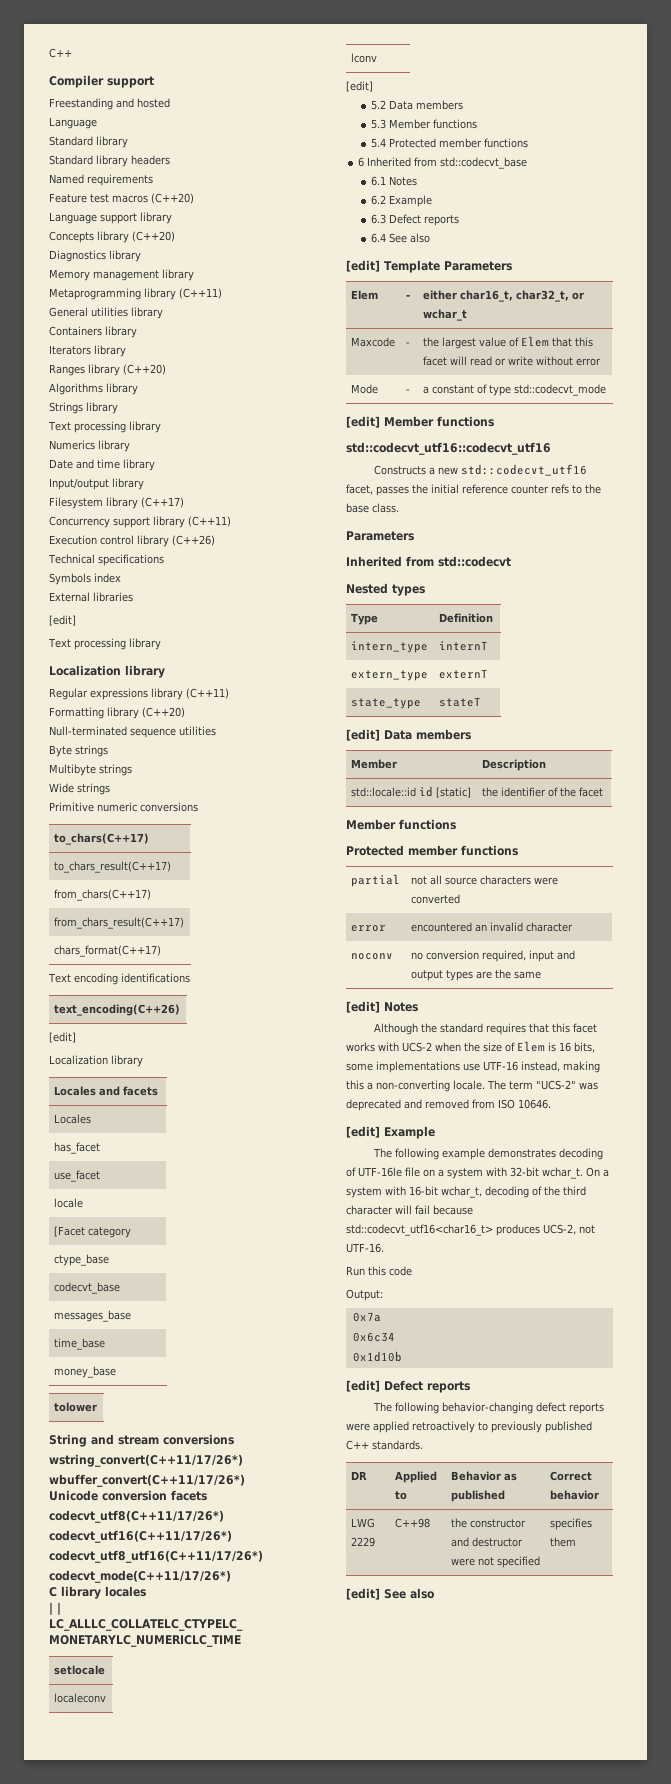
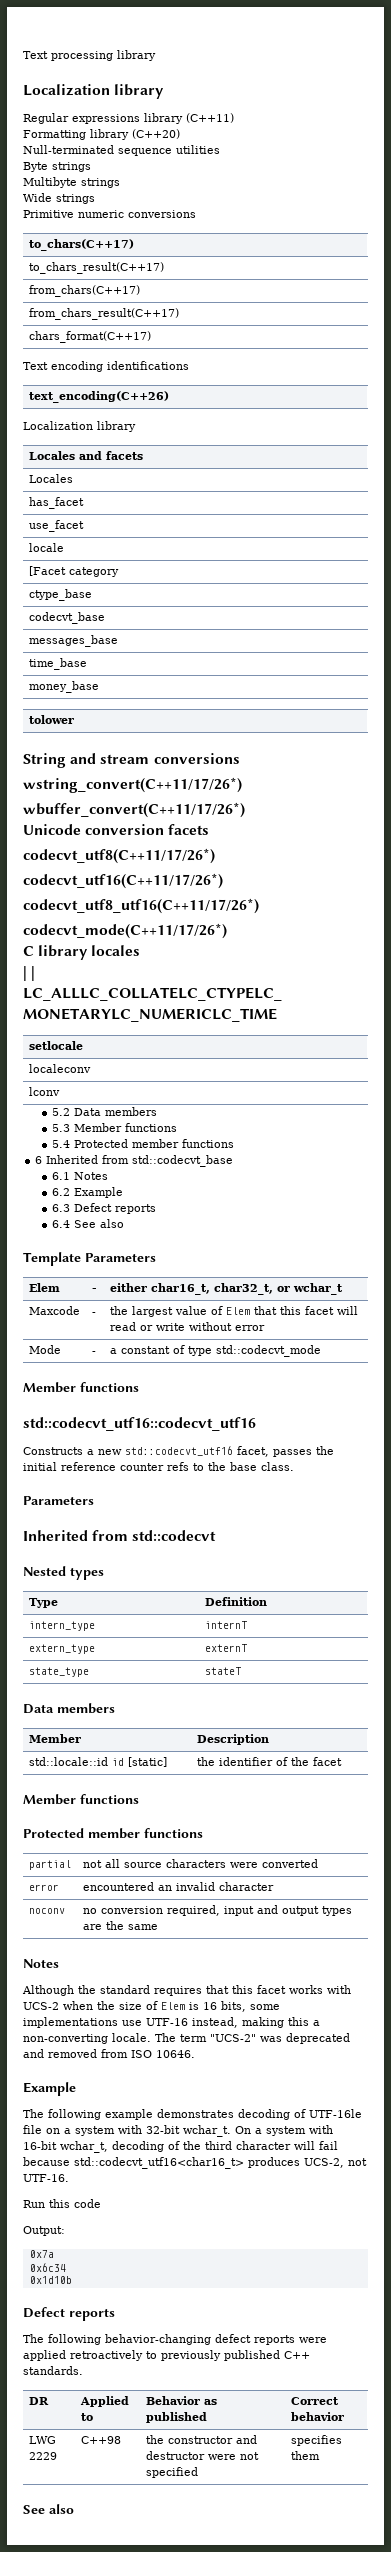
[49,48,72,58] [49,75,154,88] [49,98,170,110] [49,117,97,129] [49,136,128,148] [49,155,170,167] [49,174,153,186] [49,193,194,204] [49,212,172,224] [49,231,175,243] [49,250,141,262] [49,269,194,281] [49,288,222,300] [49,307,163,319] [49,326,137,338] [49,345,126,357] [49,364,166,376] [49,383,138,395] [49,402,118,414] [48,421,161,433] [49,440,130,452] [49,459,155,471] [49,478,144,490] [49,497,184,509] [49,516,231,528] [49,535,215,547] [48,554,164,566] [49,573,121,585] [49,592,133,602] [49,615,76,626] C++ // Compiler support // Freestanding and hosted // Language // Standard library // Standard library headers // Named requirements // Feature test macros (C++20) // Language support library // Concepts library (C++20) // Diagnostics library // Memory management library // Metaprogramming library (C++11) // General utilities library // Containers library // Iterators library // Ranges library (C++20) // Algorithms library // Strings library // Text processing library // Numerics library // Date and time library // Input/output library // Filesystem library (C++17) // Concurrency support library (C++11) // Execution control library (C++26) // Technical specifications // Symbols index // External libraries // [edit] // -> (23, 55) none
[49,1032,76,1043] // [edit] -> (169, 397) none
[346,81,373,92] // [edit] -> (60, 1091) none
[346,260,380,272] [edit] -> (125, 1223) none
[346,416,380,428] [edit] -> (321, 1351) none
[346,729,380,741] [edit] -> (241, 1671) none
[346,1001,380,1013] [edit] -> (158, 1927) none
[346,1126,380,1138] [edit] -> (195, 2054) none
[346,1380,380,1392] [edit] -> (72, 2280) none
[346,1588,380,1600] [edit] -> (320, 2455) none

